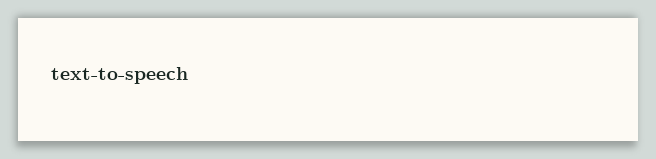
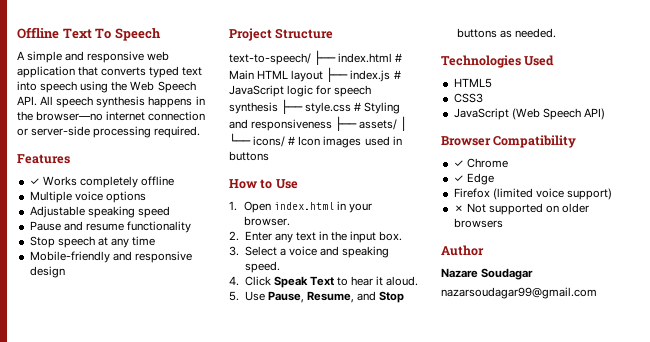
[51,67,188,84] text-to-speech -> [17,27,161,41] [17,51,170,63] [17,66,203,78] [17,81,196,93] [17,96,205,108] [17,111,206,121] [17,126,201,138] [17,154,70,164] [29,176,174,188] [29,191,146,203] [29,206,170,218] [29,221,191,233] [29,236,156,248] [29,251,192,263] [29,266,65,278] [229,28,334,41] [229,50,403,65] [229,67,401,82] [229,85,372,97] [229,99,401,114] [229,116,408,131] [229,133,402,148] [229,151,269,161] [229,179,298,189] [229,201,373,213] [243,216,290,226] [229,231,403,243] [229,246,390,258] [244,261,280,273] [229,276,419,288] [229,291,405,303] [456,28,556,38] [441,55,555,68] [453,78,492,88] [453,93,483,103] [453,108,605,120] [441,135,577,148] [453,158,508,168] [453,173,494,185] [453,188,612,200] [453,203,590,215] [453,218,503,228] [441,245,484,256] [441,268,534,280] [441,287,597,299] Offline Text To Speech // A simple and responsive web application that converts typed text into speech using the Web Speech API. All speech synthesis happens in the browser—no internet connection or server-side processing required. // Features // ✓ Works completely offline // Multiple voice options // Adjustable speaking speed // Pause and resume functionality // Stop speech at any time // Mobile-friendly and responsive design // Project Structure // text-to-speech/ ├── index.html # Main HTML layout ├── index.js # JavaScript logic for speech synthesis ├── style.css # Styling and responsiveness ├── assets/ │ └── icons/ # Icon images used in buttons // How to Use // 1. Open index.html in your browser. // 2. Enter any text in the input box. // 3. Select a voice and speaking speed. // 4. Click Speak Text to hear it aloud. // 5. Use Pause, Resume, and Stop buttons as needed. // Technologies Used // HTML5 // CSS3 // JavaScript (Web Speech API) // Browser Compatibility // ✓ Chrome // ✓ Edge // Firefox (limited voice support) // ✗ Not supported on older browsers // Author // Nazare Soudagar // nazarsoudagar99@gmail.com

